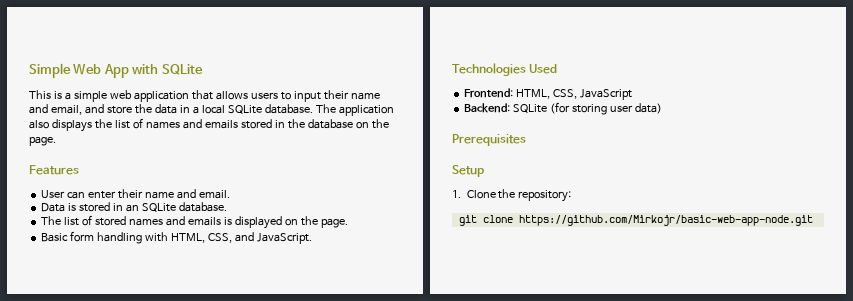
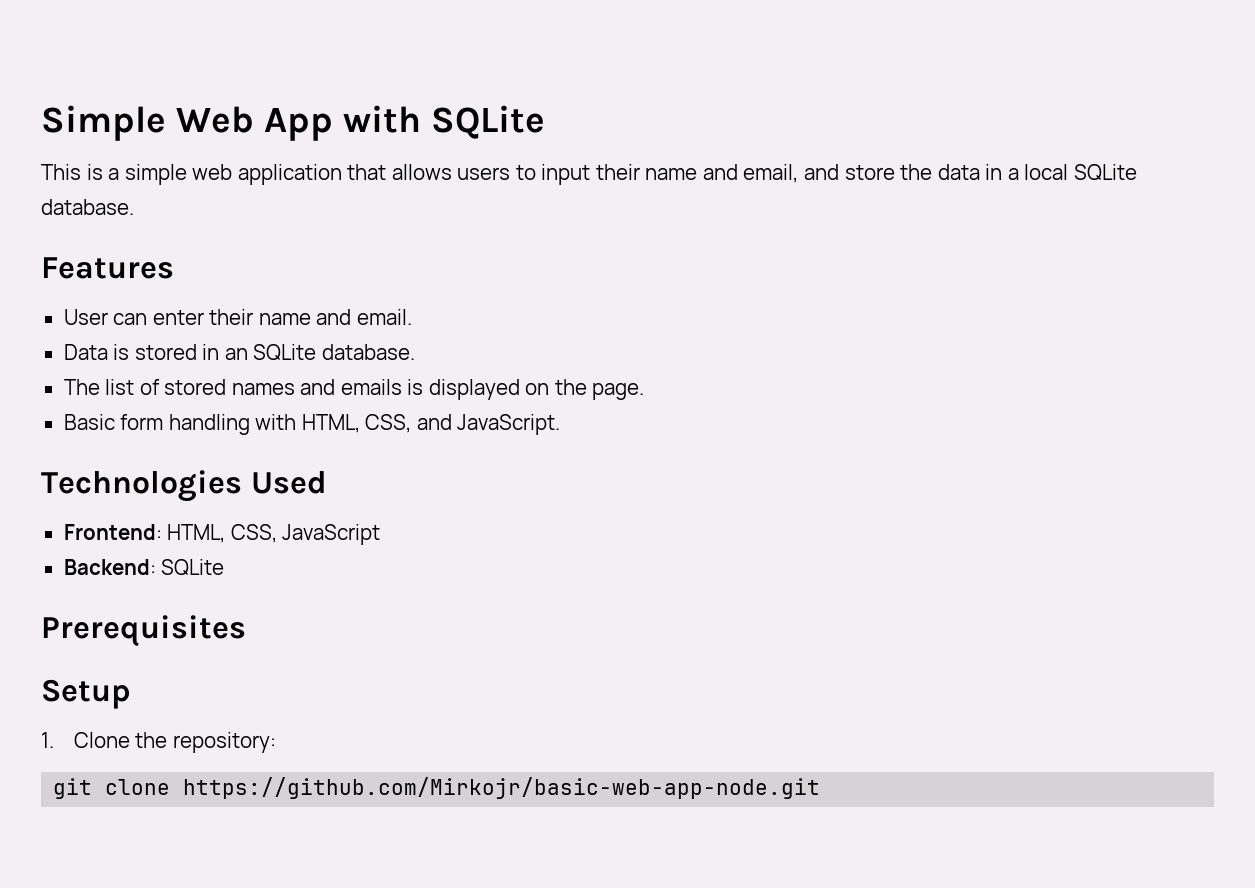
[315,104,394,116] [29,118,389,132] [29,136,56,146] The application also displays the list of names and emails stored in the database on the page. -> (134, 207) none
[550,102,662,115] (for storing user data) -> (225, 567) none

